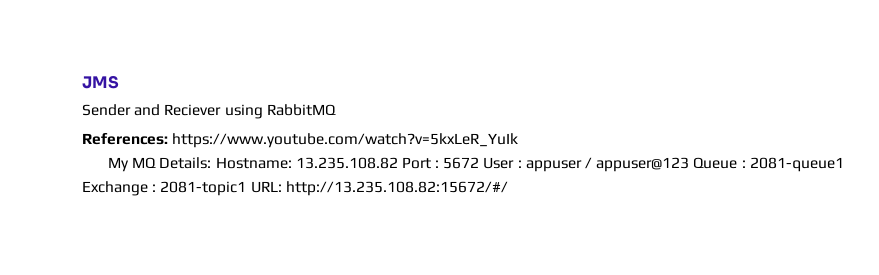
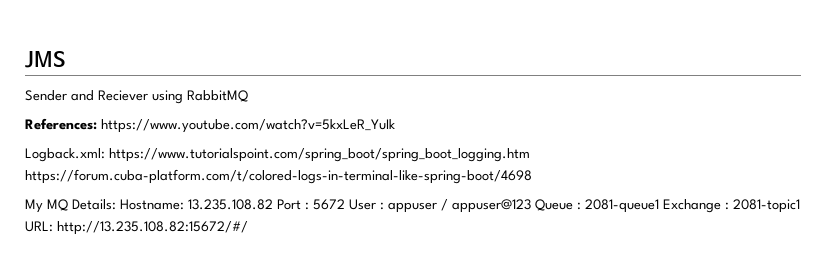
(519, 140) none -> [25,148,530,162] [25,169,532,184] // Logback.xml: https://www.tutorialspoint.com/spring_boot/spring_boot_logging.htm https://forum.cuba-platform.com/t/colored-logs-in-terminal-like-spring-boot/4698

